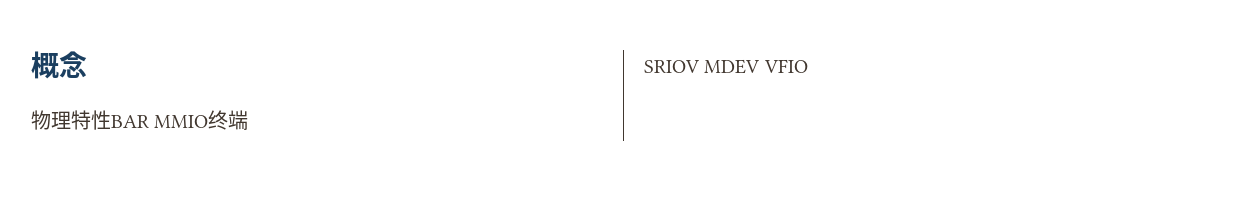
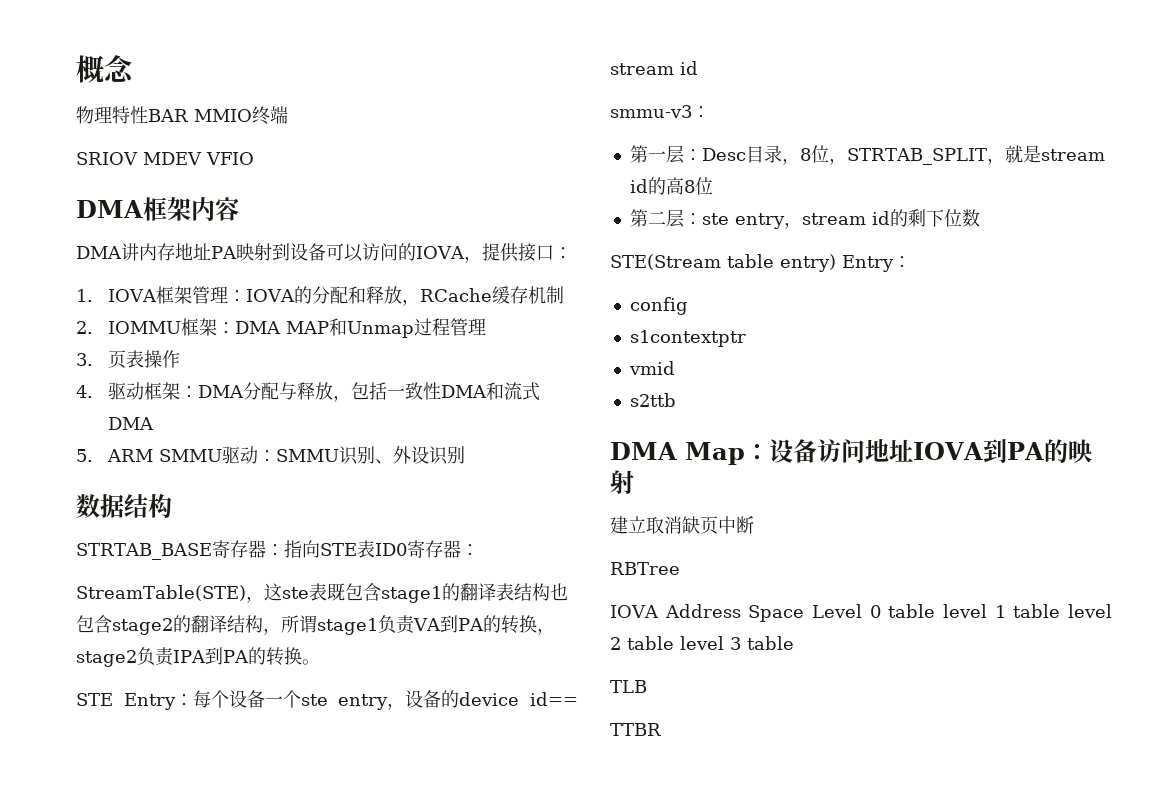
(808, 66) none -> [76,197,239,221] [76,243,572,263] [76,286,564,306] [76,318,486,338] [76,350,180,369] [76,382,540,402] [107,417,154,430] [76,446,465,465] [76,494,172,518] [76,540,479,560] [76,583,568,603] [76,615,555,635] [76,647,320,667] [76,690,578,710] [610,61,698,75] [610,105,710,118] [629,145,1105,165] [629,177,713,195] [629,209,980,229] [610,254,911,272] [629,297,688,315] [629,330,746,347] [628,361,675,375] [629,393,676,407] [610,439,1092,465] [610,470,634,494] [610,516,754,535] [610,562,680,575] [610,604,1112,622] [610,636,794,650] [610,680,647,693] [610,723,661,736] // DMA框架内容 // DMA讲内存地址PA映射到设备可以访问的IOVA，提供接口： // 1. IOVA框架管理：IOVA的分配和释放，RCache缓存机制 // 2. IOMMU框架：DMA MAP和Unmap过程管理 // 3.页表操作 // 4.驱动框架：DMA分配与释放，包括一致性DMA和流式DMA // 5. ARM SMMU驱动：SMMU识别、外设识别 // 数据结构 // STRTAB_BASE寄存器：指向STE表ID0寄存器： // StreamTable(STE)，这ste表既包含stage1的翻译表结构也包含stage2的翻译结构，所谓stage1负责VA到PA的转换，stage2负责IPA到PA的转换。 // STE Entry：每个设备一个ste entry，设备的device id== stream id // smmu-v3： // 第一层：Desc目录，8位，STRTAB_SPLIT，就是stream id的高8位 // 第二层：ste entry，stream id的剩下位数 // STE(Stream table entry) Entry： // config // s1contextptr // vmid // s2ttb // DMA Map：设备访问地址IOVA到PA的映射 // 建立取消缺页中断 // RBTree // IOVA Address Space Level 0 table level 1 table level 2 table level 3 table // TLB // TTBR

